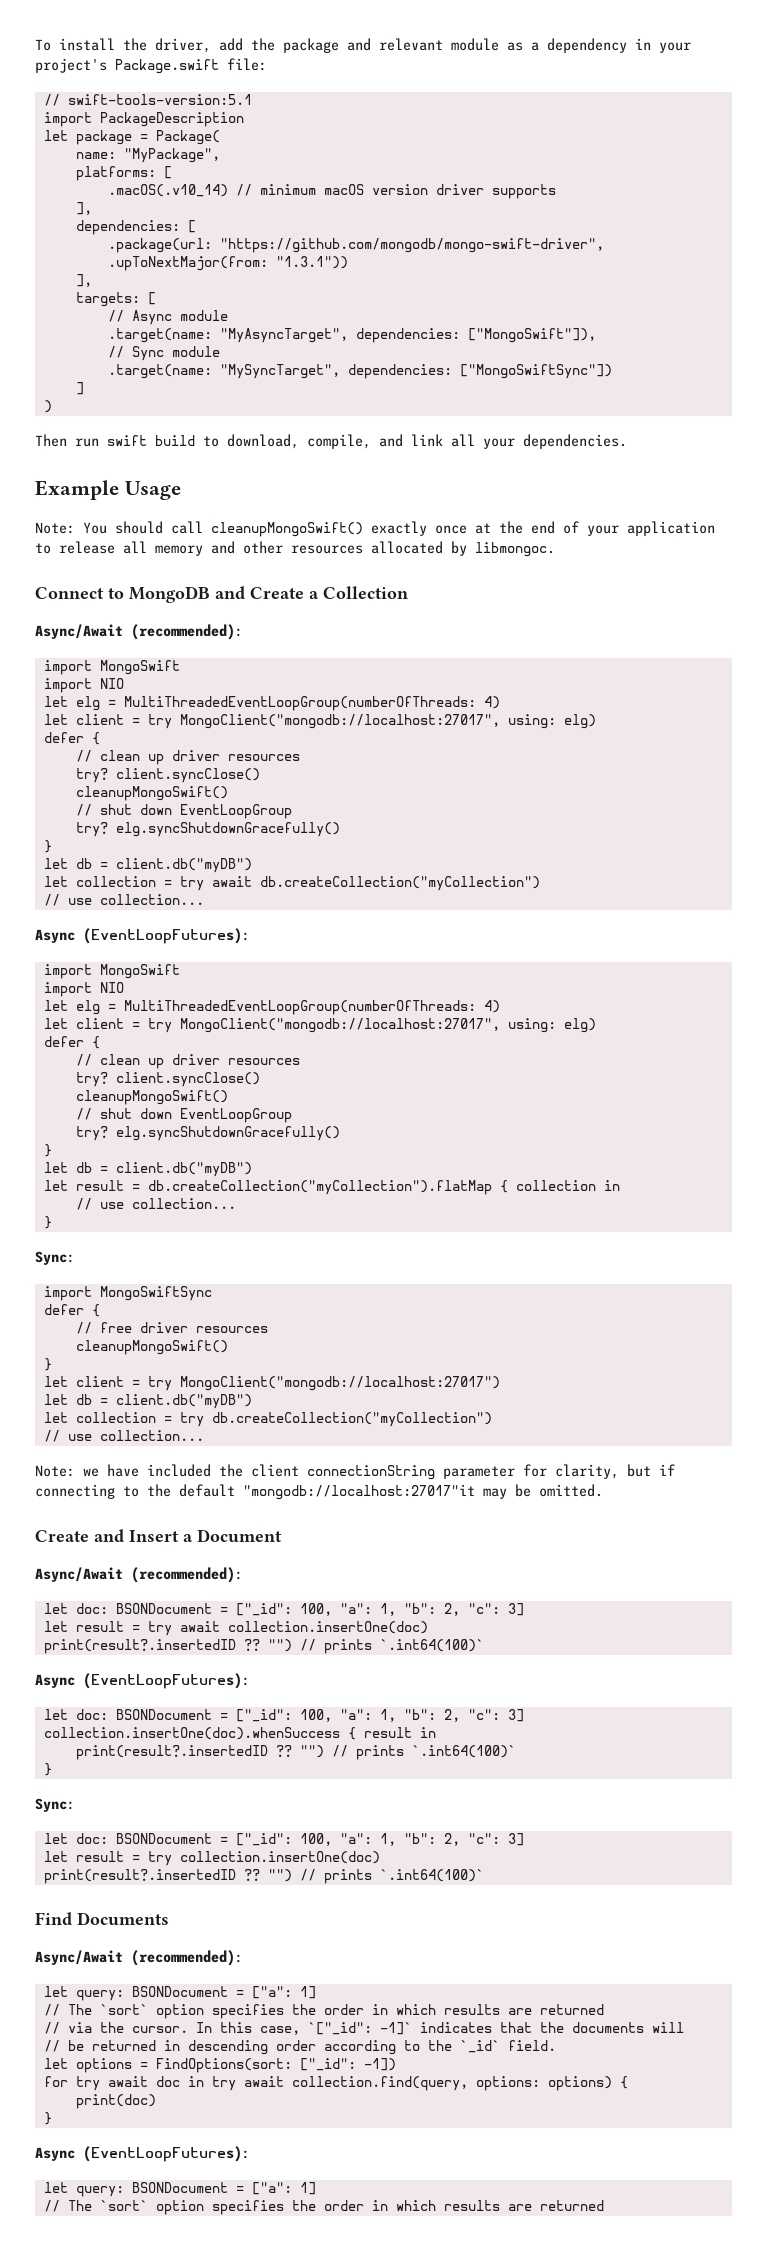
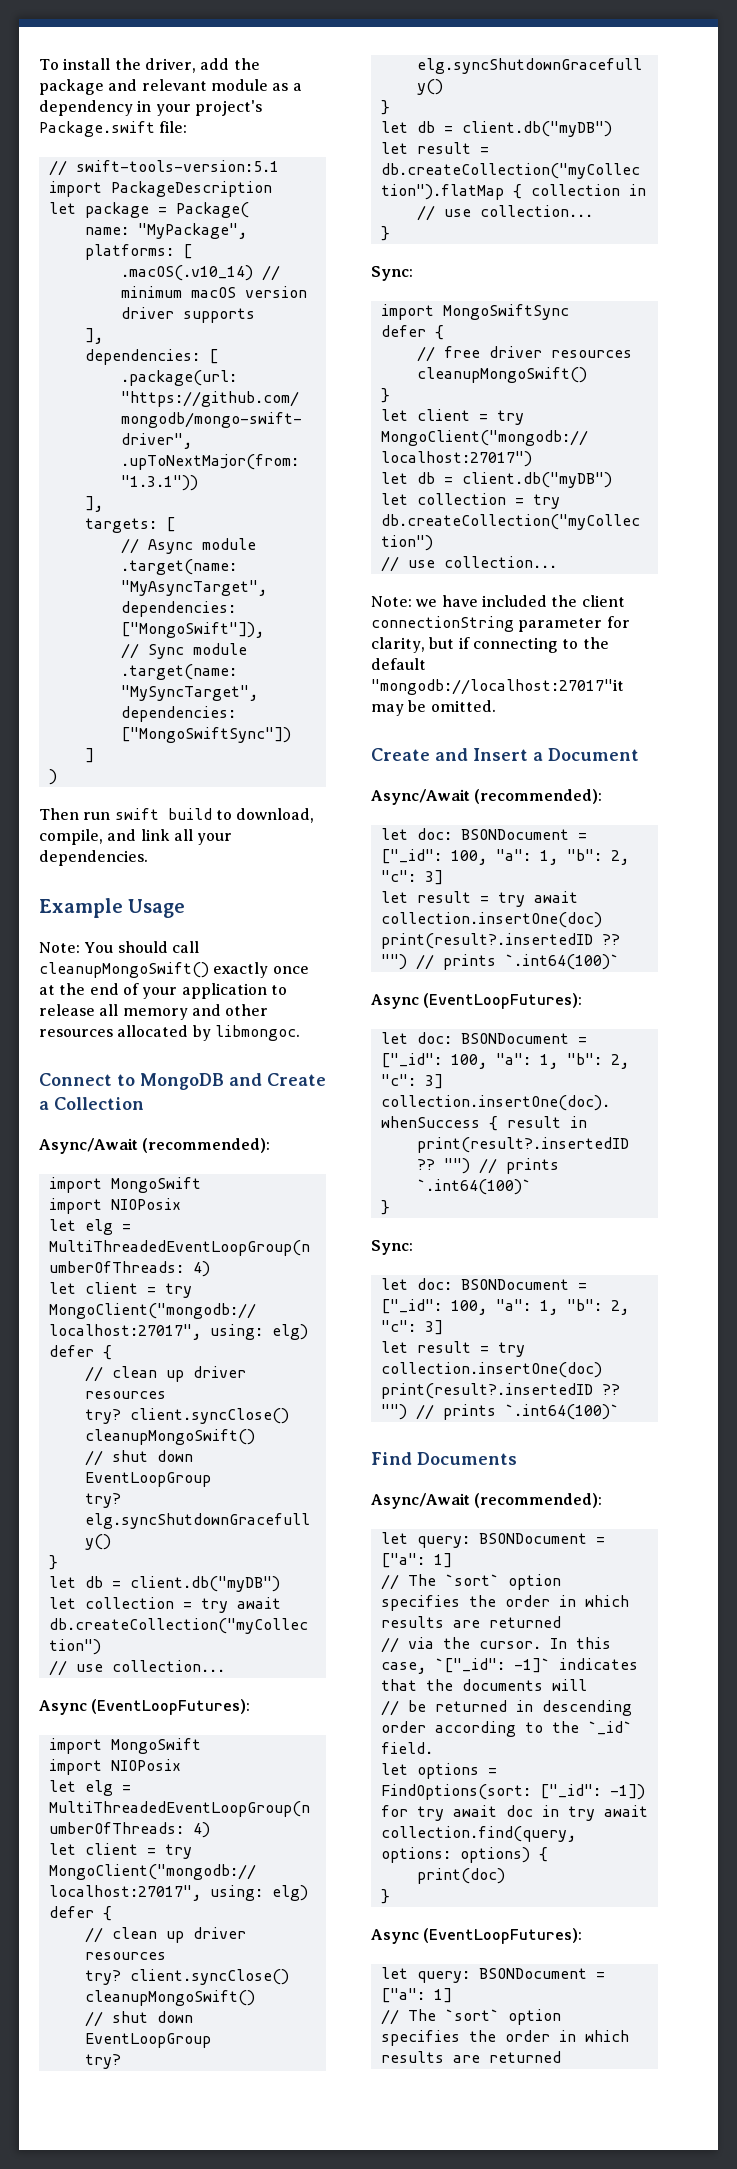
[99,678,124,689] NIO -> [110,1198,181,1210] NIOPosix
[99,982,124,993] NIO -> [110,1759,181,1771] NIOPosix

